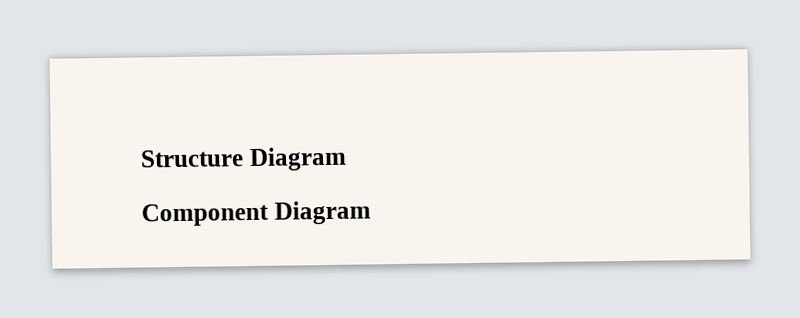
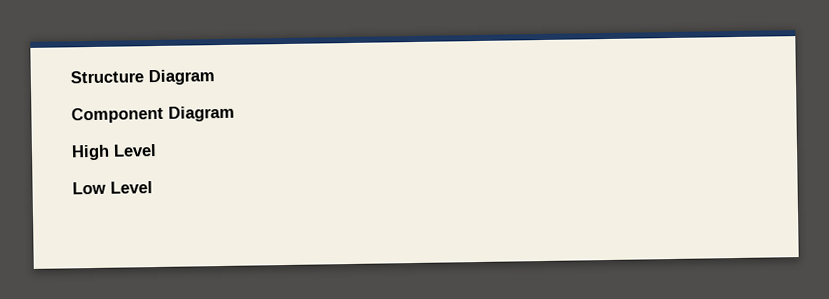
(371, 212) none -> [71,144,157,161] [72,181,153,195] // High Level // Low Level

